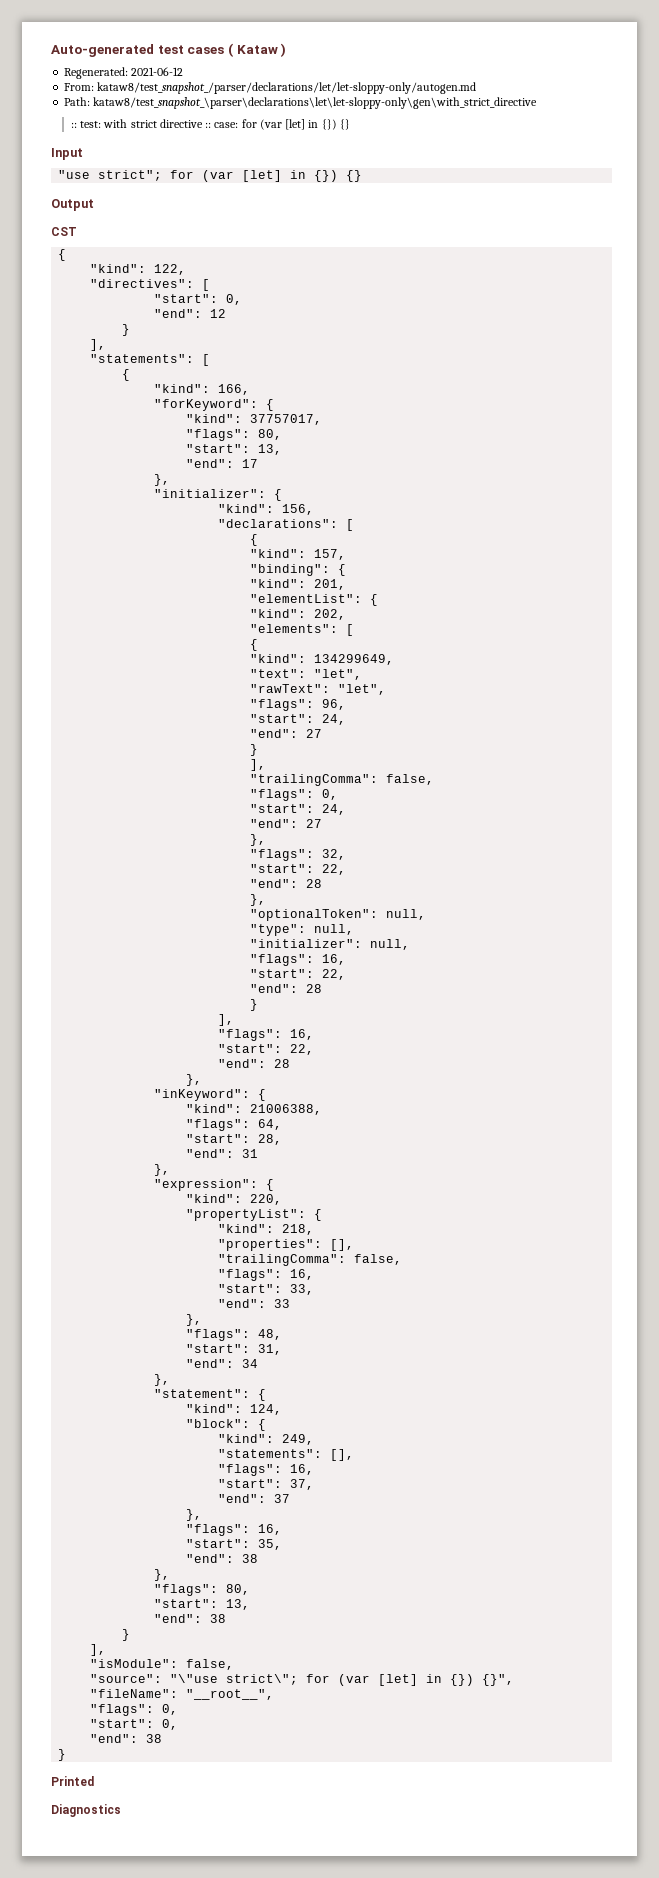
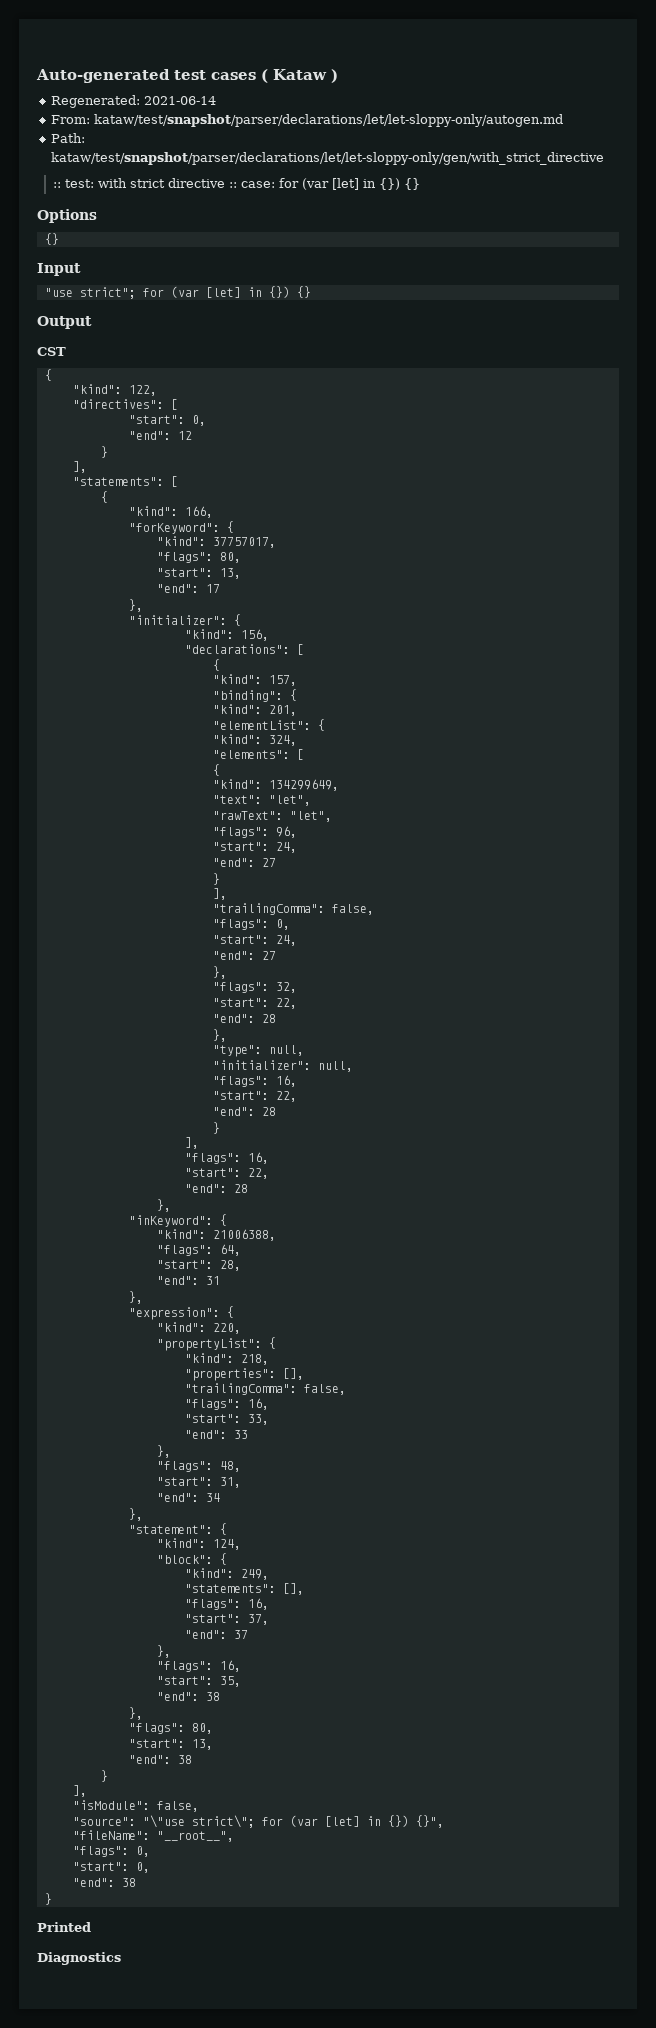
[131,67,184,76] 2021-06-12 -> [143,96,216,105] 2021-06-14
[97,82,477,94] kataw8/test_snapshot_/parser/declarations/let/let-sloppy-only/autogen.md -> [93,114,563,127] kataw/test/snapshot/parser/declarations/let/let-sloppy-only/autogen.md
[93,97,538,109] kataw8/test_snapshot_\parser\declarations\let\let-sloppy-only\gen\with_strict_directive -> [50,152,604,165] kataw/test/snapshot/parser/declarations/let/let-sloppy-only/gen/with_strict_directive
(350, 124) none -> [37,209,97,223] [44,233,59,245] // Options // {}
[314,609,347,620] 202, -> [268,735,297,746] 324,
[250,909,427,921] // "optionalToken": null, -> (227, 1035) none

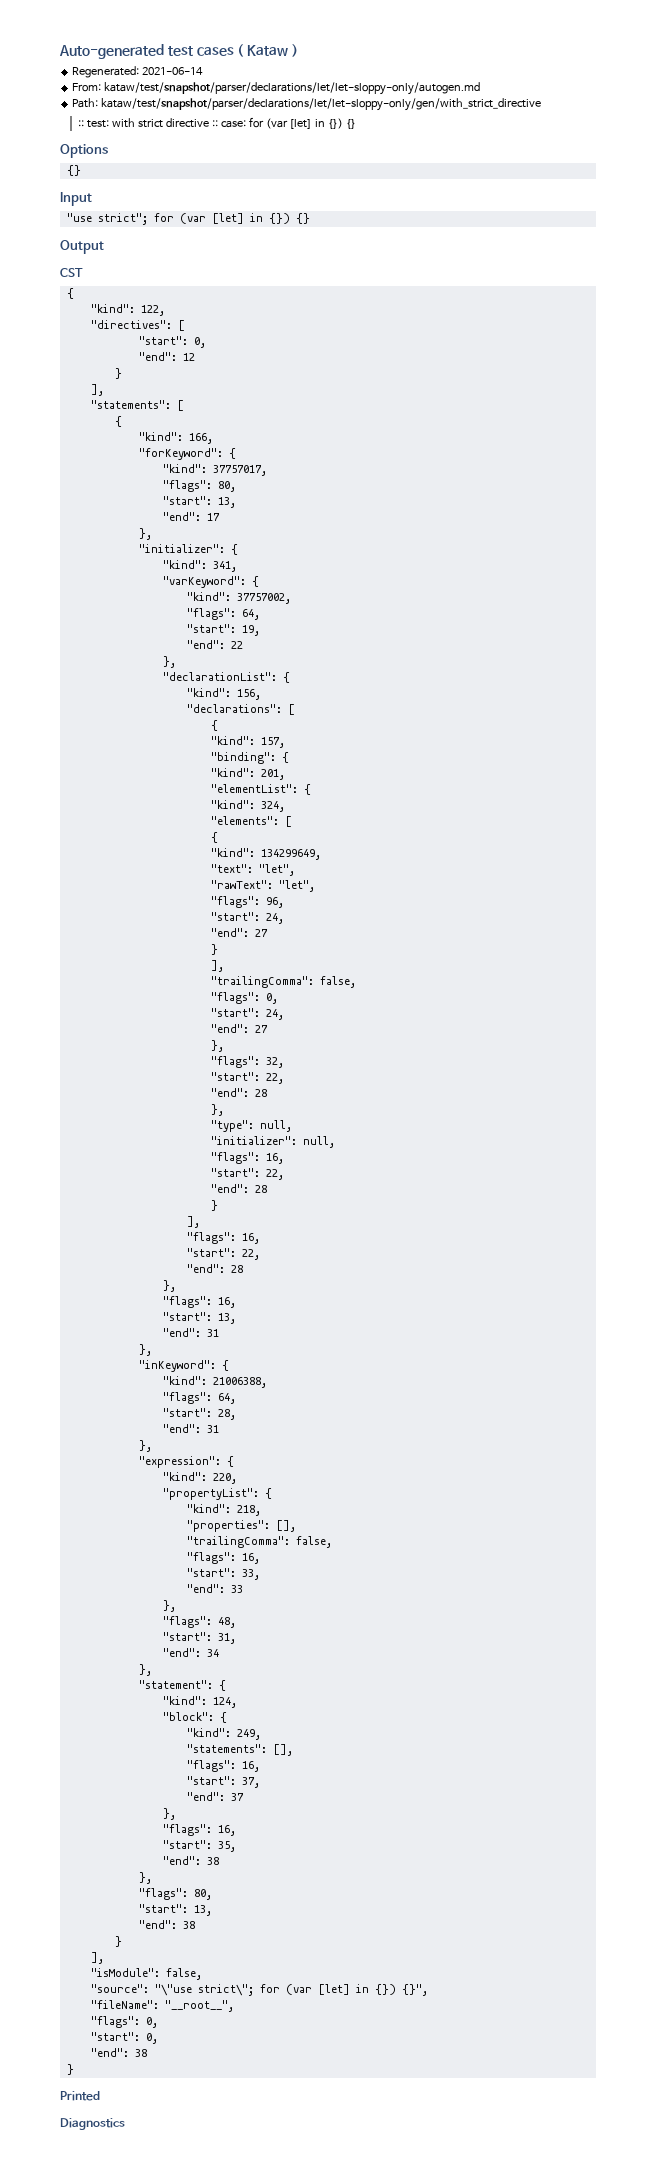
(241, 620) none -> [162,560,237,572] [162,576,259,588] [186,592,291,604] [186,608,260,620] [186,624,260,636] [186,640,243,649] [162,656,176,668] [162,672,290,683] // "kind": 341, // "varKeyword": { // "kind": 37757002, // "flags": 64, // "start": 19, // "end": 22 // }, // "declarationList": {
(171, 1205) none -> [162,1296,236,1308] [162,1312,236,1324] [162,1328,219,1337] [138,1344,152,1356] // "flags": 16, // "start": 13, // "end": 31 // },

